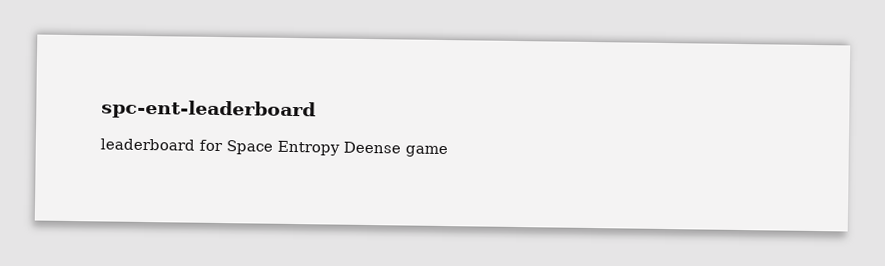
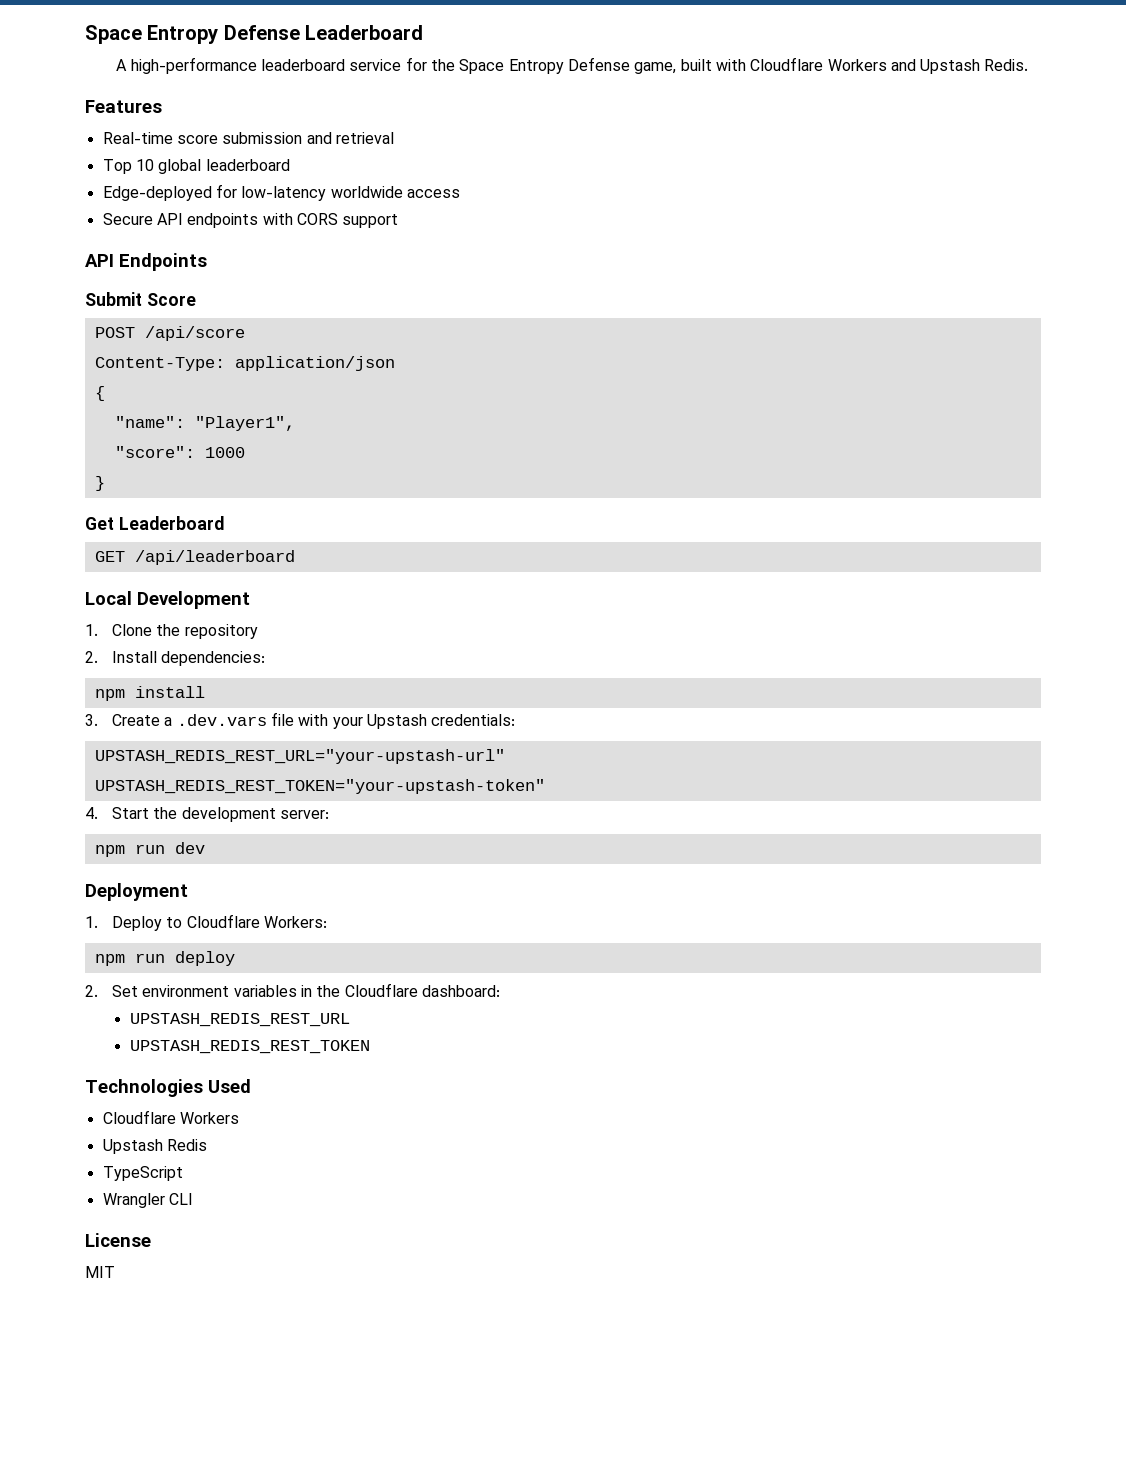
[101,99,316,121] [100,138,448,158] spc-ent-leaderboard // leaderboard for Space Entropy Deense game -> [85,25,424,44] [116,57,1029,74] [85,100,162,113] [102,132,394,144] [102,159,290,174] [102,184,460,201] [102,213,399,228] [85,253,207,271] [85,292,196,306] [94,326,245,341] [94,356,395,371] [94,386,105,401] [114,416,295,431] [114,446,245,458] [94,476,105,491] [85,516,224,530] [94,550,295,565] [85,591,250,609] [85,624,258,639] [85,651,266,666] [94,686,205,701] [85,712,516,729] [94,749,505,764] [94,779,545,794] [85,807,329,822] [94,842,205,857] [85,883,188,901] [85,914,327,931] [94,951,235,966] [85,983,500,997] [129,1013,350,1027] [129,1040,370,1054] [85,1079,251,1097] [102,1110,239,1124] [102,1139,207,1154] [102,1166,183,1181] [102,1193,193,1208] [85,1233,151,1247] [85,1266,115,1278] Space Entropy Defense Leaderboard // A high-performance leaderboard service for the Space Entropy Defense game, built with Cloudflare Workers and Upstash Redis. // Features // Real-time score submission and retrieval // Top 10 global leaderboard // Edge-deployed for low-latency worldwide access // Secure API endpoints with CORS support // API Endpoints // Submit Score // POST /api/score // Content-Type: application/json // { // "name": "Player1", // "score": 1000 // } // Get Leaderboard // GET /api/leaderboard // Local Development // 1. Clone the repository // 2. Install dependencies: // npm install // 3. Create a .dev.vars file with your Upstash credentials: // UPSTASH_REDIS_REST_URL="your-upstash-url" // UPSTASH_REDIS_REST_TOKEN="your-upstash-token" // 4. Start the development server: // npm run dev // Deployment // 1. Deploy to Cloudflare Workers: // npm run deploy // 2. Set environment variables in the Cloudflare dashboard: // UPSTASH_REDIS_REST_URL // UPSTASH_REDIS_REST_TOKEN // Technologies Used // Cloudflare Workers // Upstash Redis // TypeScript // Wrangler CLI // License // MIT

